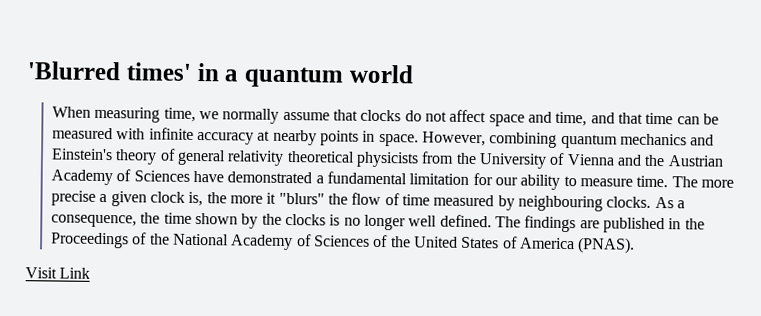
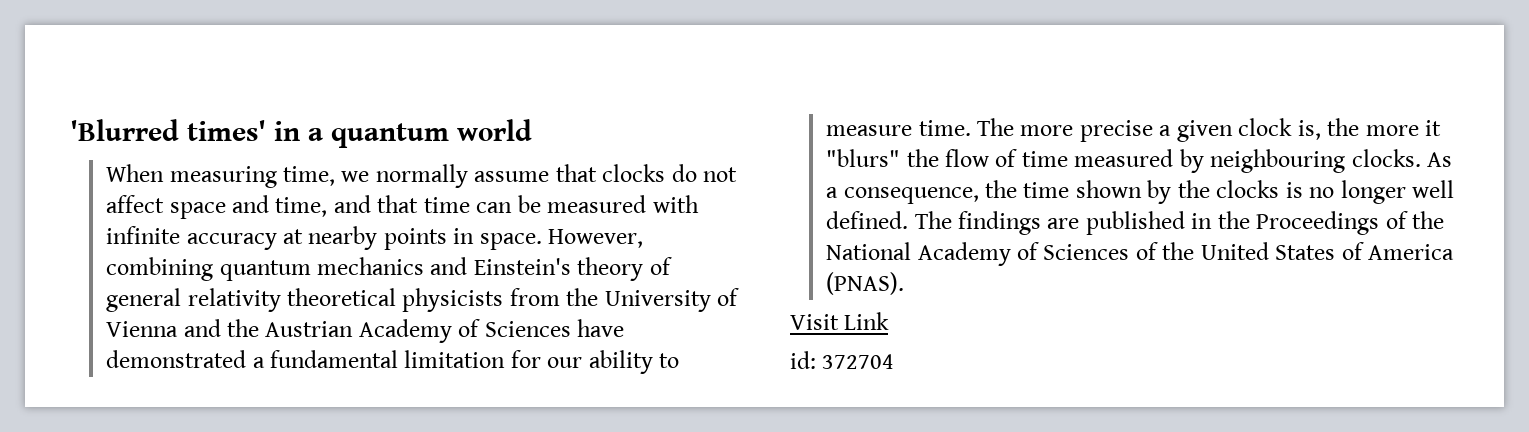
(91, 273) none -> [790,351,895,369] // id: 372704

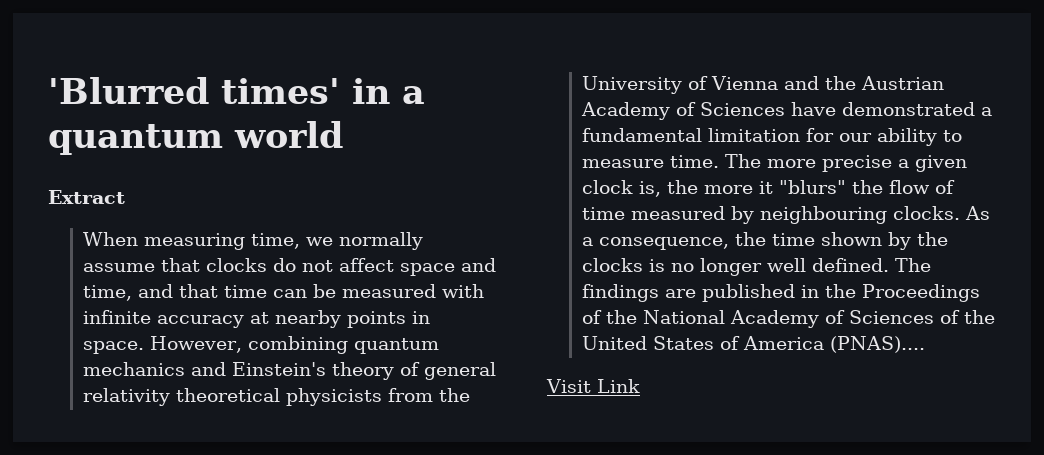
(532, 130) none -> [48,190,125,204] // Extract
[826,272,905,295] (PNAS). -> [830,336,926,353] (PNAS)....
[790,351,895,369] // id: 372704 -> (640, 386) none

